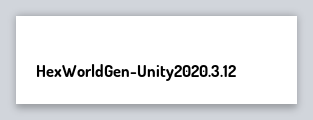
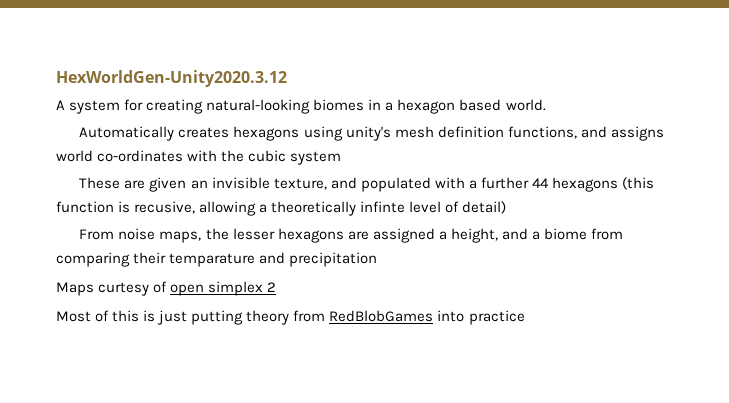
(236, 72) none -> [56,99,546,114] [79,126,664,141] [56,150,342,165] [79,177,655,192] [56,201,507,216] [79,228,624,243] [56,252,378,267] [56,281,277,296] [56,310,525,325] // A system for creating natural-looking biomes in a hexagon based world. // Automatically creates hexagons using unity's mesh definition functions, and assigns world co-ordinates with the cubic system // These are given an invisible texture, and populated with a further 44 hexagons (this function is recusive, allowing a theoretically infinte level of detail) // From noise maps, the lesser hexagons are assigned a height, and a biome from comparing their temparature and precipitation // Maps curtesy of open simplex 2 // Most of this is just putting theory from RedBlobGames into practice

